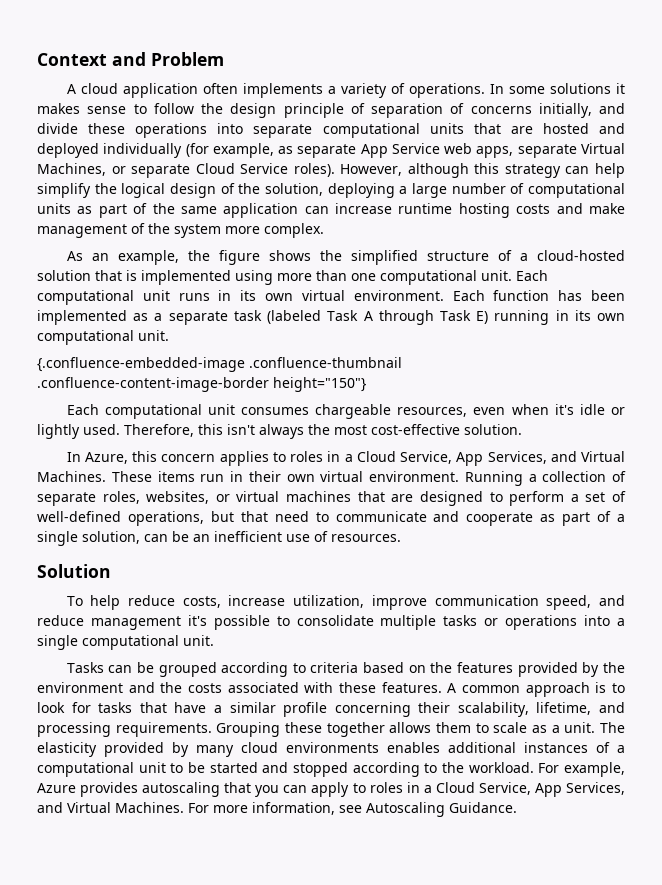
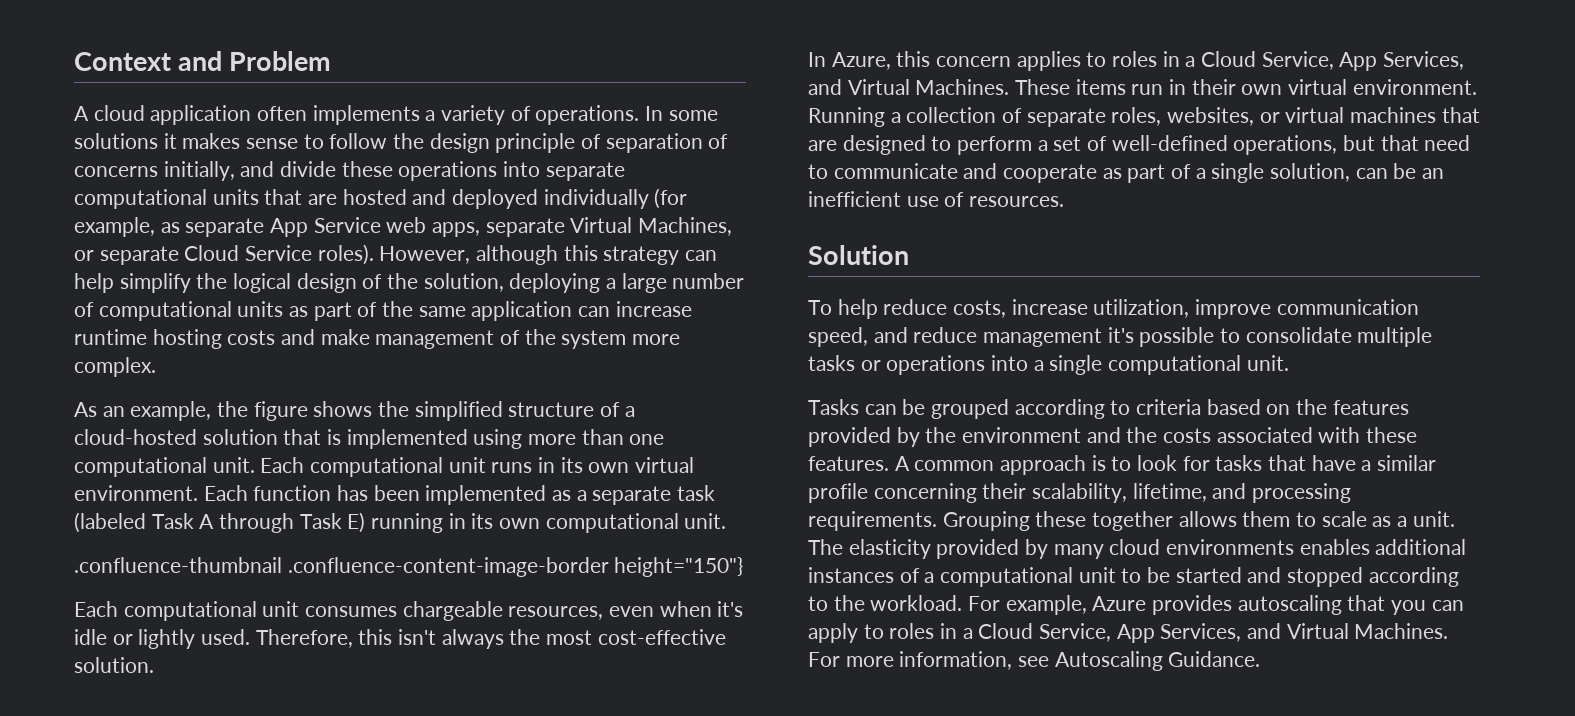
[37,357,245,372] {.confluence-embedded-image -> (727, 521) none

